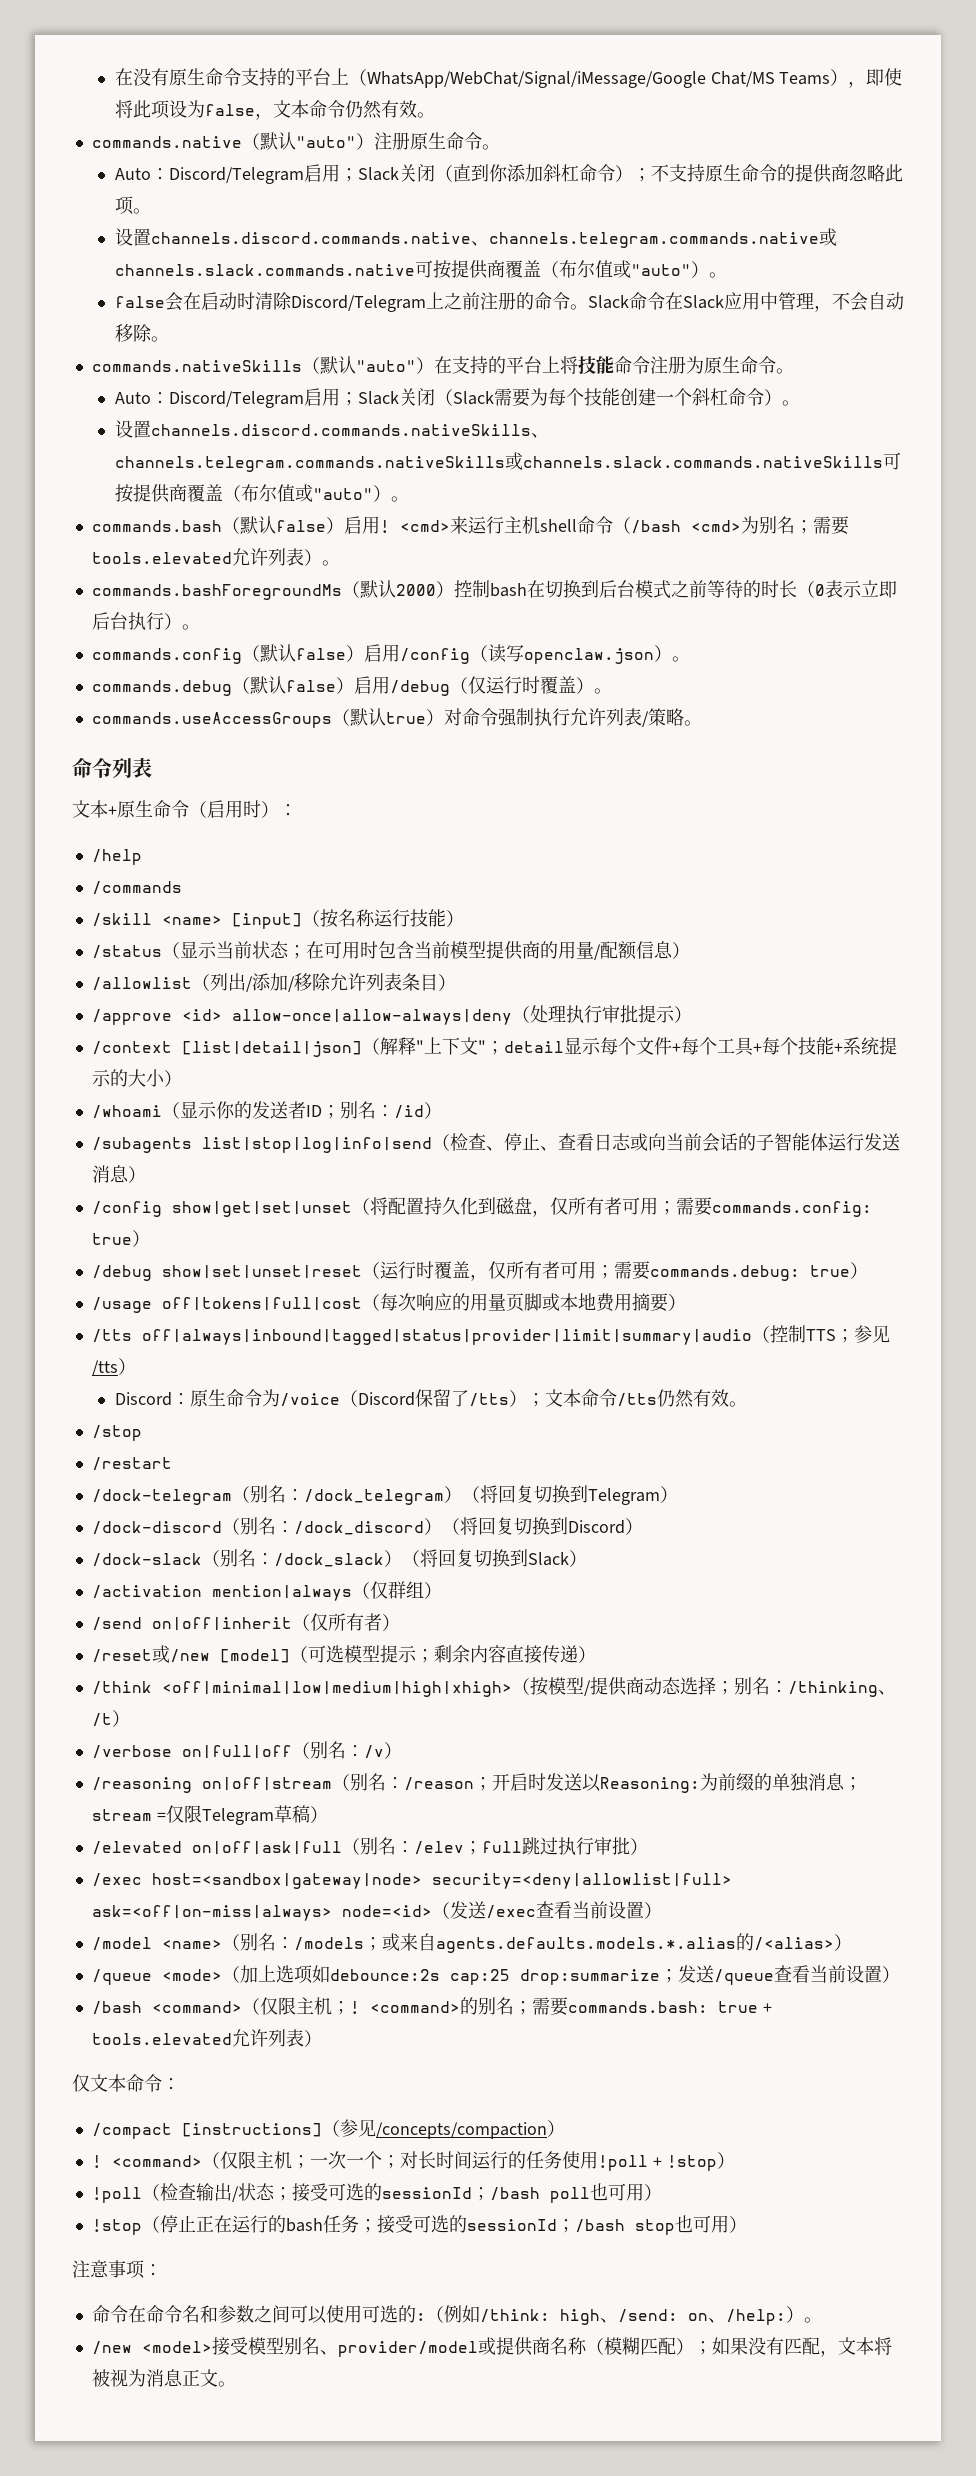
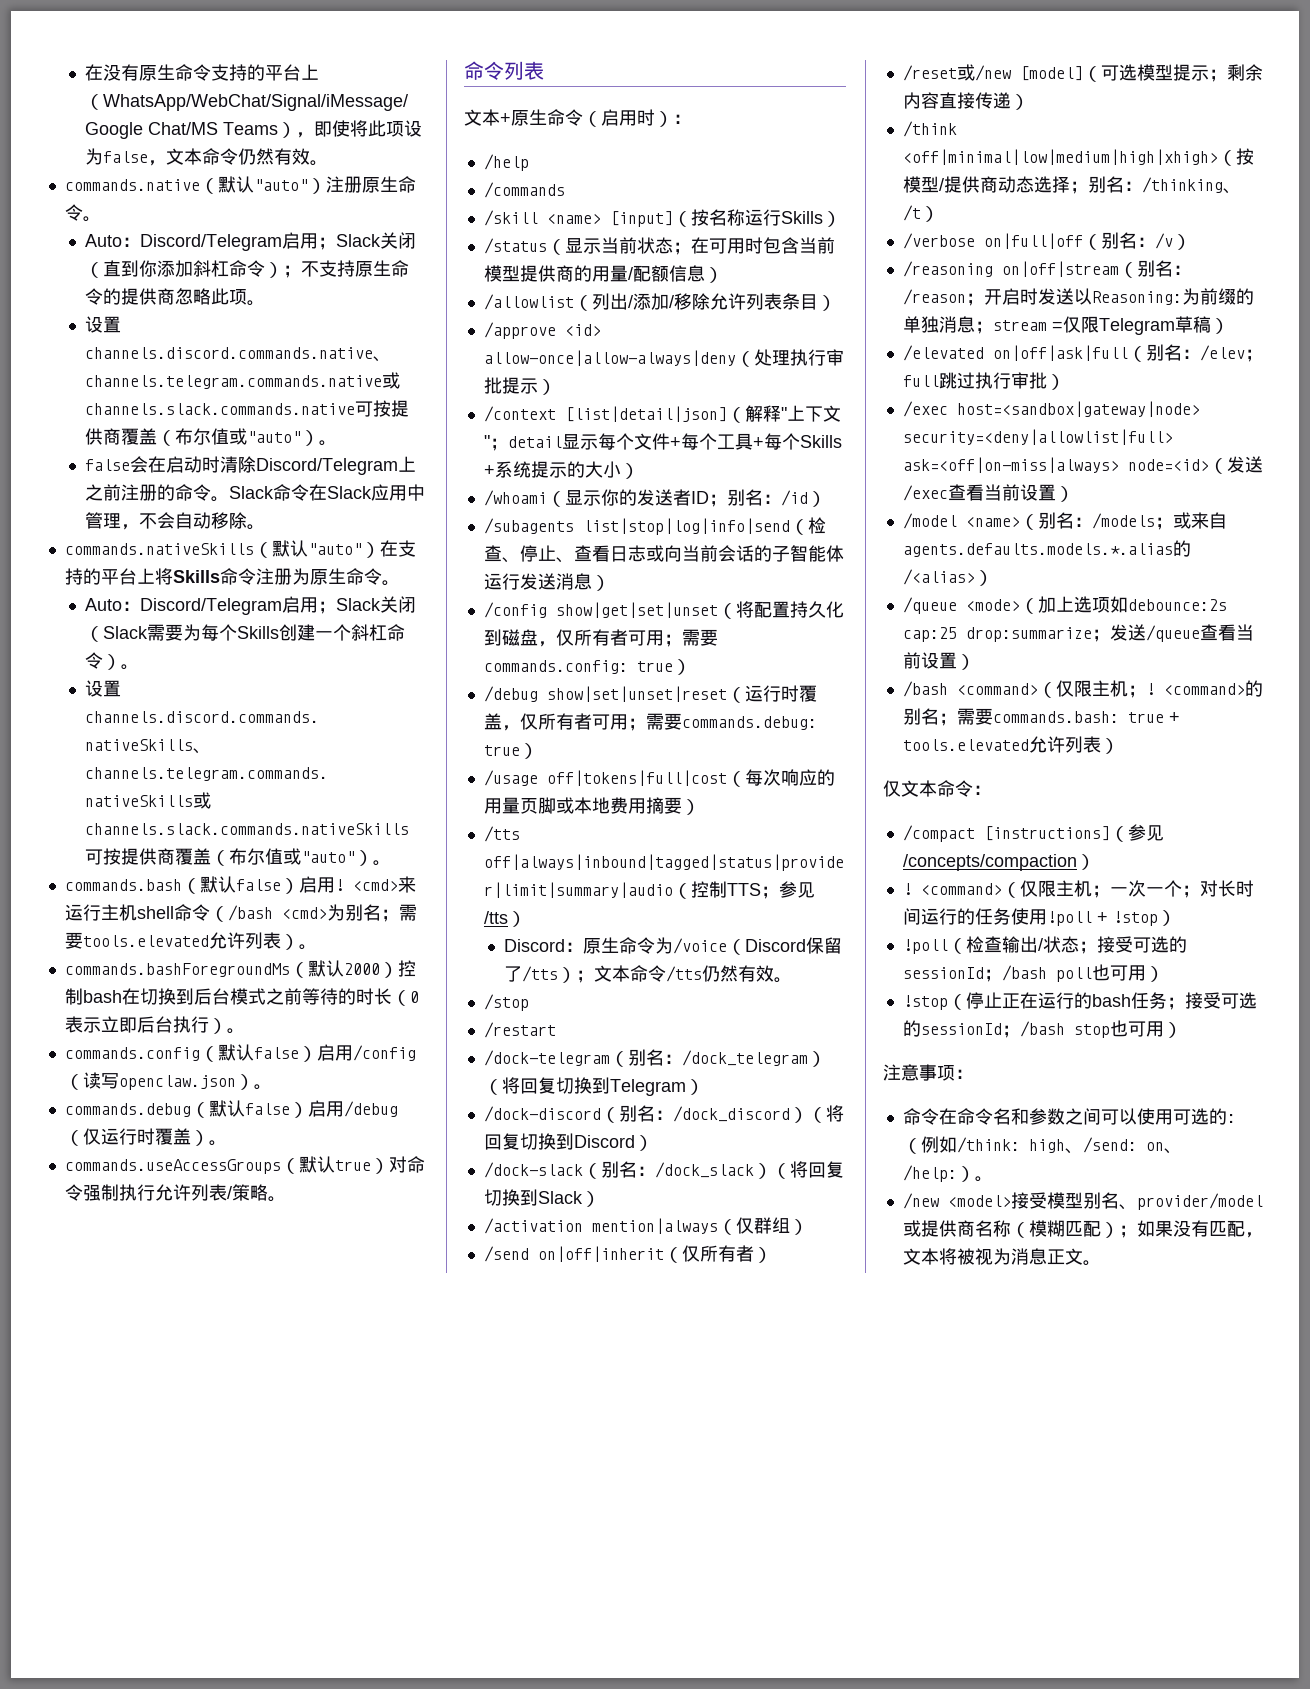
[577,356,614,374] 技能 -> [172,570,220,583] Skills
[583,388,620,406] 技能 -> [237,626,280,639] Skills
[409,909,446,927] 技能 -> [780,211,823,224] Skills
[797,1037,834,1055] 技能 -> [799,435,842,448] Skills

